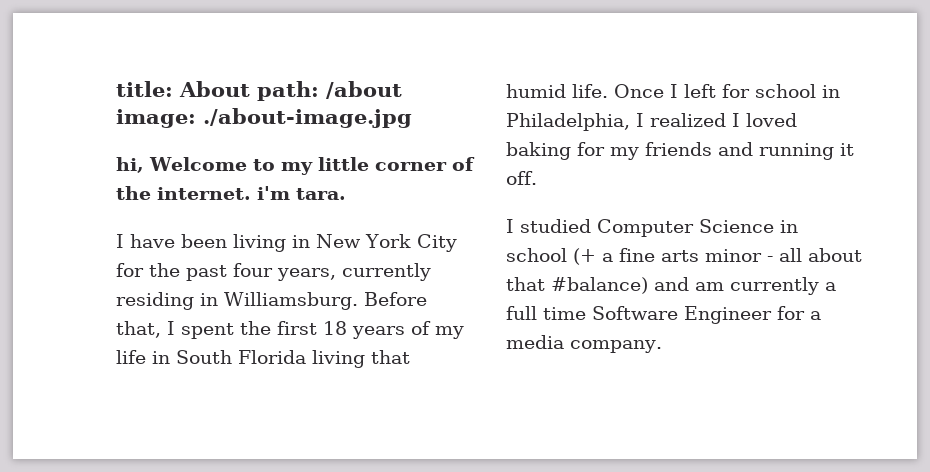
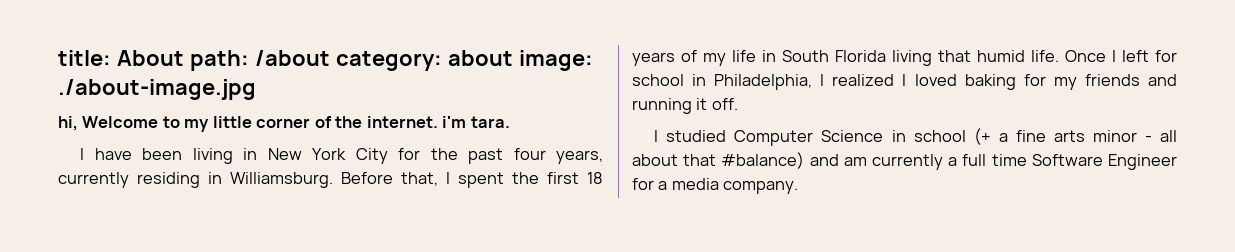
(402, 90) none -> [335,50,513,71] category: about

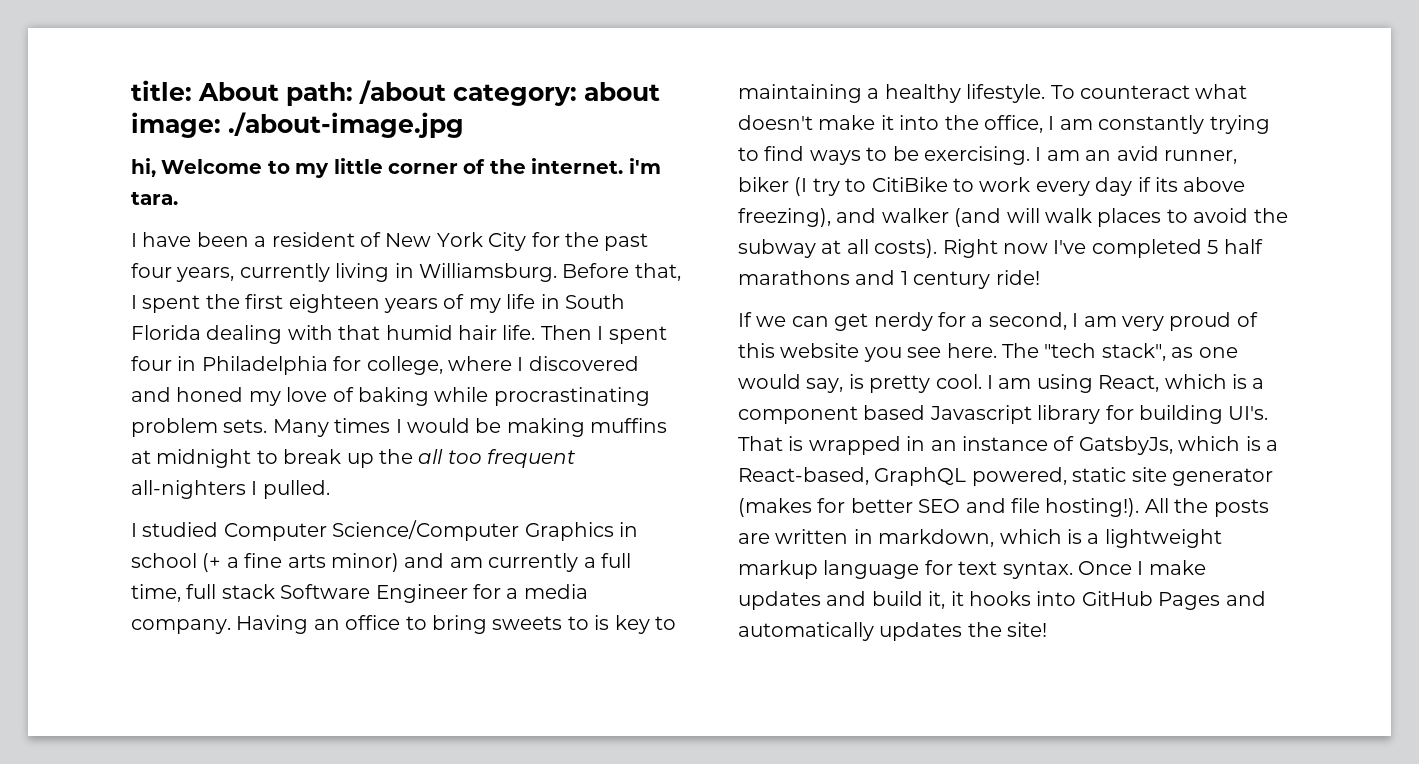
[192,148,258,164] living in -> [254,232,381,247] a resident of
[137,172,200,188] residing -> [335,263,390,282] living
[587,172,603,184] 18 -> [288,294,380,313] eighteen
[892,50,1177,66] [632,74,1177,90] [632,98,738,114] living that humid life. Once I left for school in Philadelphia, I realized I loved baking for my friends and running it off. -> [206,325,667,344] [131,356,639,375] [131,387,650,406] [131,418,668,437] [131,449,576,468] [131,480,330,499] dealing with that humid hair life. Then I spent four in Philadelphia for college, where I discovered and honed my love of baking while procrastinating problem sets. Many times I would be making muffins at midnight to break up the all too frequent all-nighters I pulled.
[821,130,884,142] Science -> [332,520,614,541] Science/Computer Graphics
[1092,130,1177,142] [632,152,805,169] minor - all about that #balance) -> [331,553,399,572] minor)
[991,154,1027,166] time -> [131,584,275,602] time, full stack
(799, 187) none -> [236,615,676,634] [738,84,1248,103] [738,115,1270,134] [738,146,1237,165] [738,177,1246,196] [738,208,1288,227] [738,239,1263,258] [738,270,1040,289] [738,312,1258,331] [738,343,1238,362] [738,374,1265,393] [738,405,1269,424] [738,436,1278,455] [738,467,1273,486] [738,498,1269,517] [738,529,1222,548] [738,560,1206,579] [738,591,1266,610] [738,622,1048,641] Having an office to bring sweets to is key to maintaining a healthy lifestyle. To counteract what doesn't make it into the office, I am constantly trying to find ways to be exercising. I am an avid runner, biker (I try to CitiBike to work every day if its above freezing), and walker (and will walk places to avoid the subway at all costs). Right now I've completed 5 half marathons and 1 century ride! // If we can get nerdy for a second, I am very proud of this website you see here. The "tech stack", as one would say, is pretty cool. I am using React, which is a component based Javascript library for building UI's. That is wrapped in an instance of GatsbyJs, which is a React-based, GraphQL powered, static site generator (makes for better SEO and file hosting!). All the posts are written in markdown, which is a lightweight markup language for text syntax. Once I make updates and build it, it hooks into GitHub Pages and automatically updates the site!

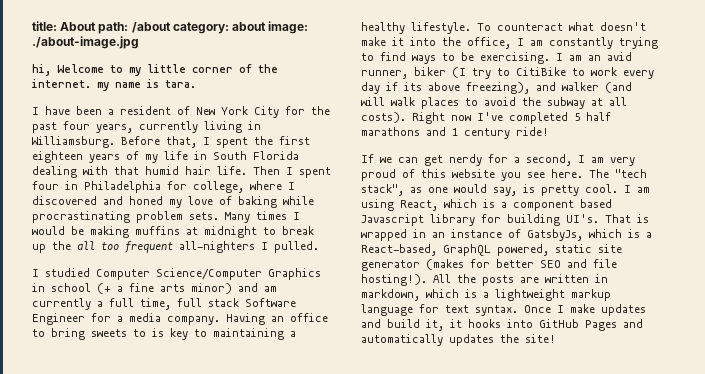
[628,158,661,174] i'm -> [97,79,159,91] my name is

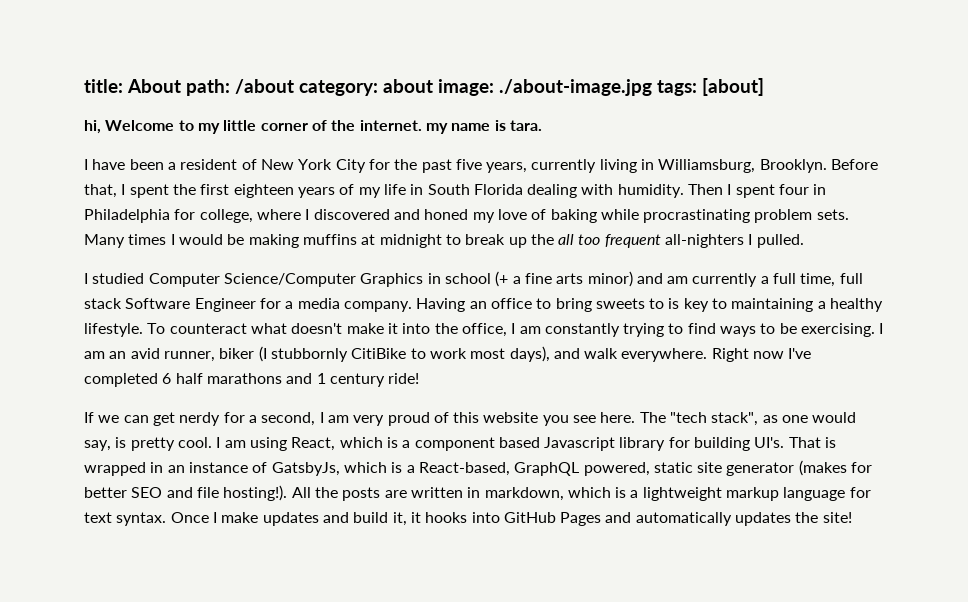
(139, 42) none -> [657,78,764,96] tags: [about]
[63,121,90,130] four -> [455,159,482,170] five
[32,136,115,148] Williamsburg. -> [658,159,827,173] Williamsburg, Brooklyn.
[114,166,247,175] that humid hair life. -> [617,184,684,198] humidity.
[472,68,510,79] try to -> [270,348,348,362] stubbornly
[623,70,654,79] [361,82,632,94] [361,97,627,109] [361,112,406,123] every day if its above freezing), and walker (and will walk places to avoid the subway at all costs). -> [470,346,708,362] most days), and walk everywhere.
[574,113,580,121] 5 -> [162,373,172,384] 6

